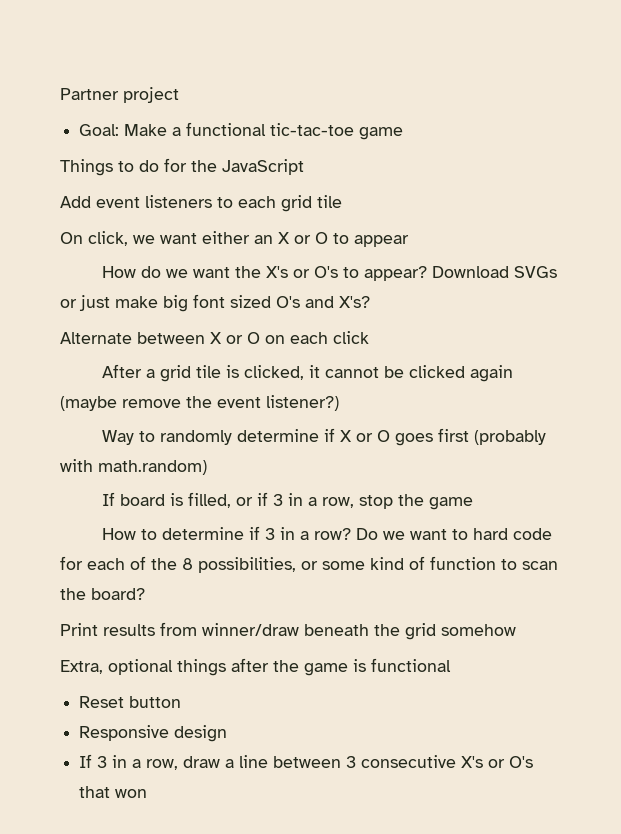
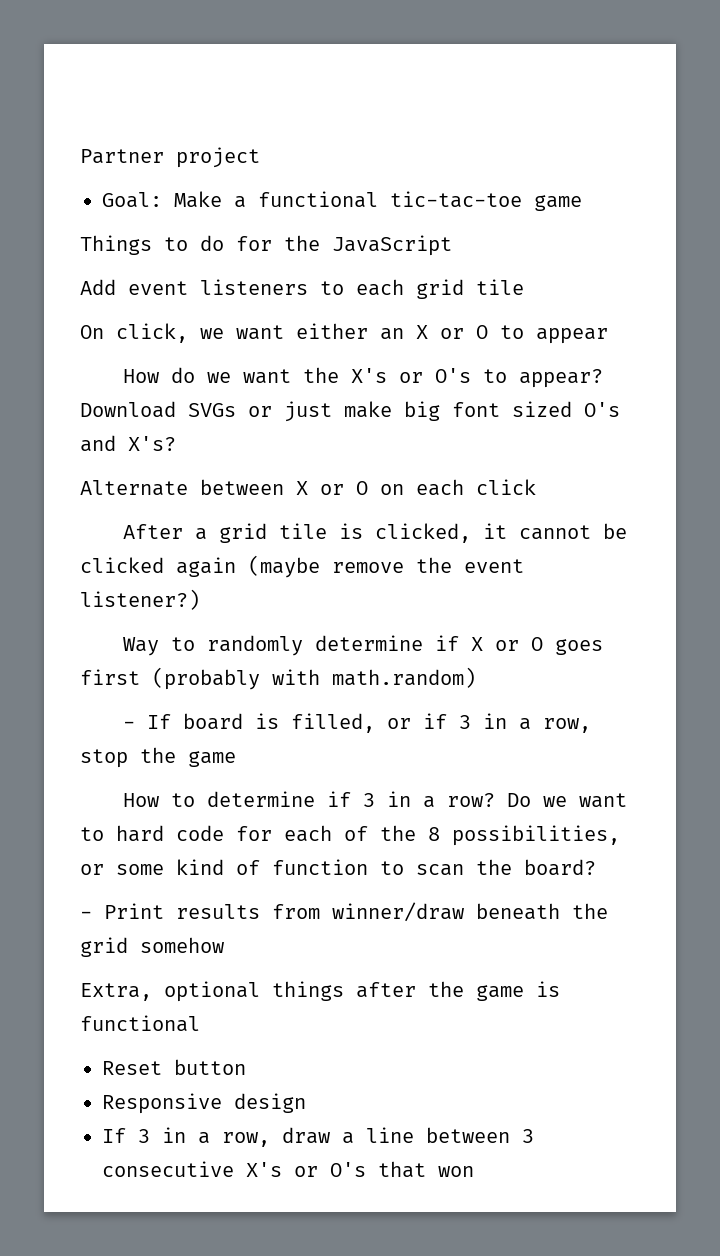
(207, 467) none -> [122,721,135,729] -
(145, 594) none -> [80,911,92,919] -

